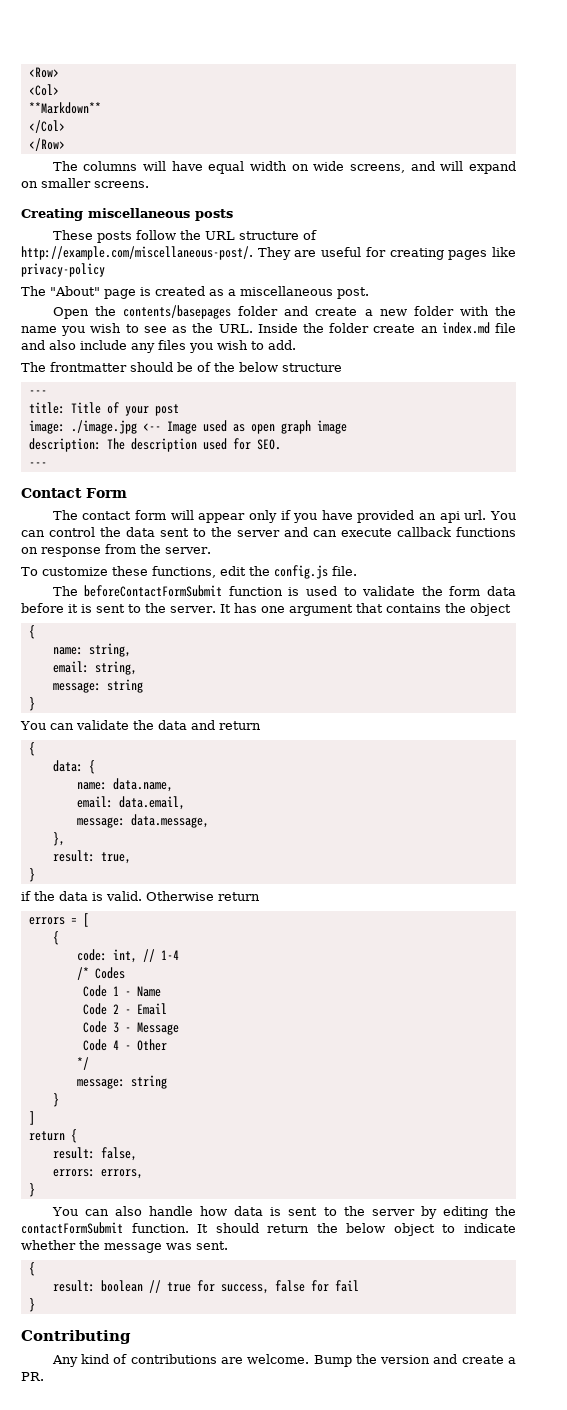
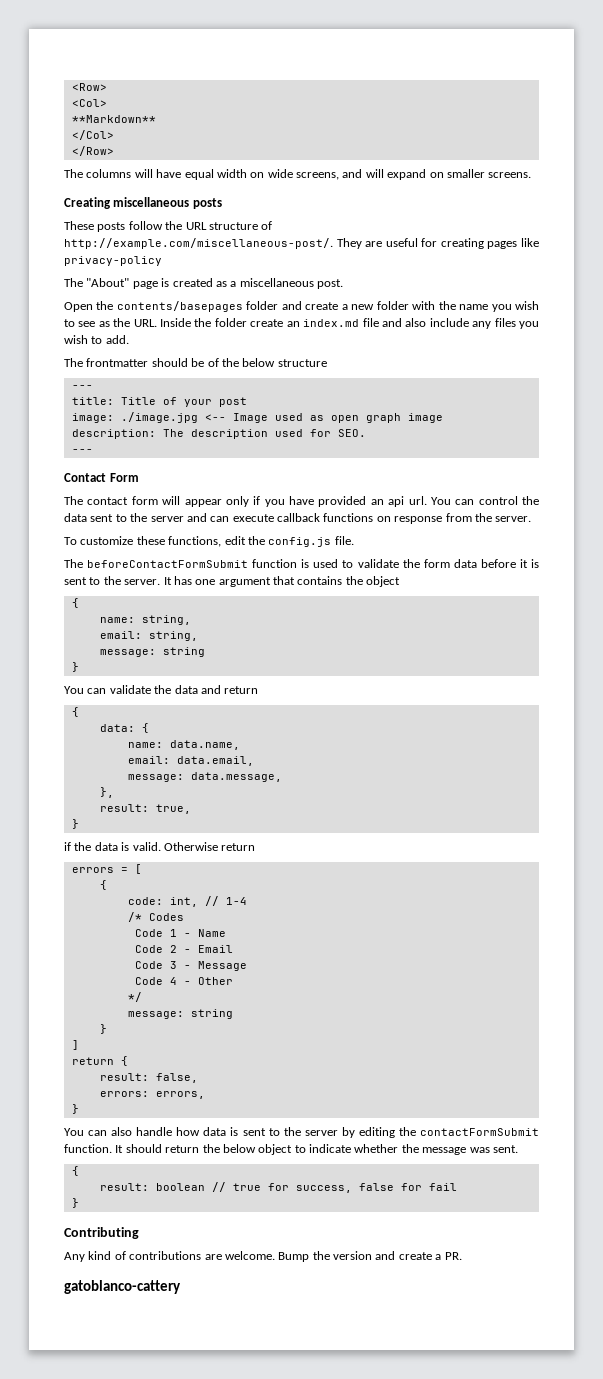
(44, 1376) none -> [64,1280,181,1294] // gatoblanco-cattery

